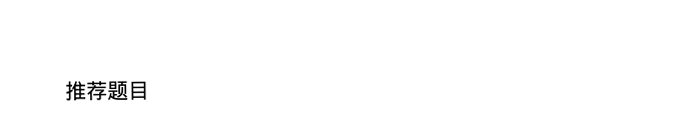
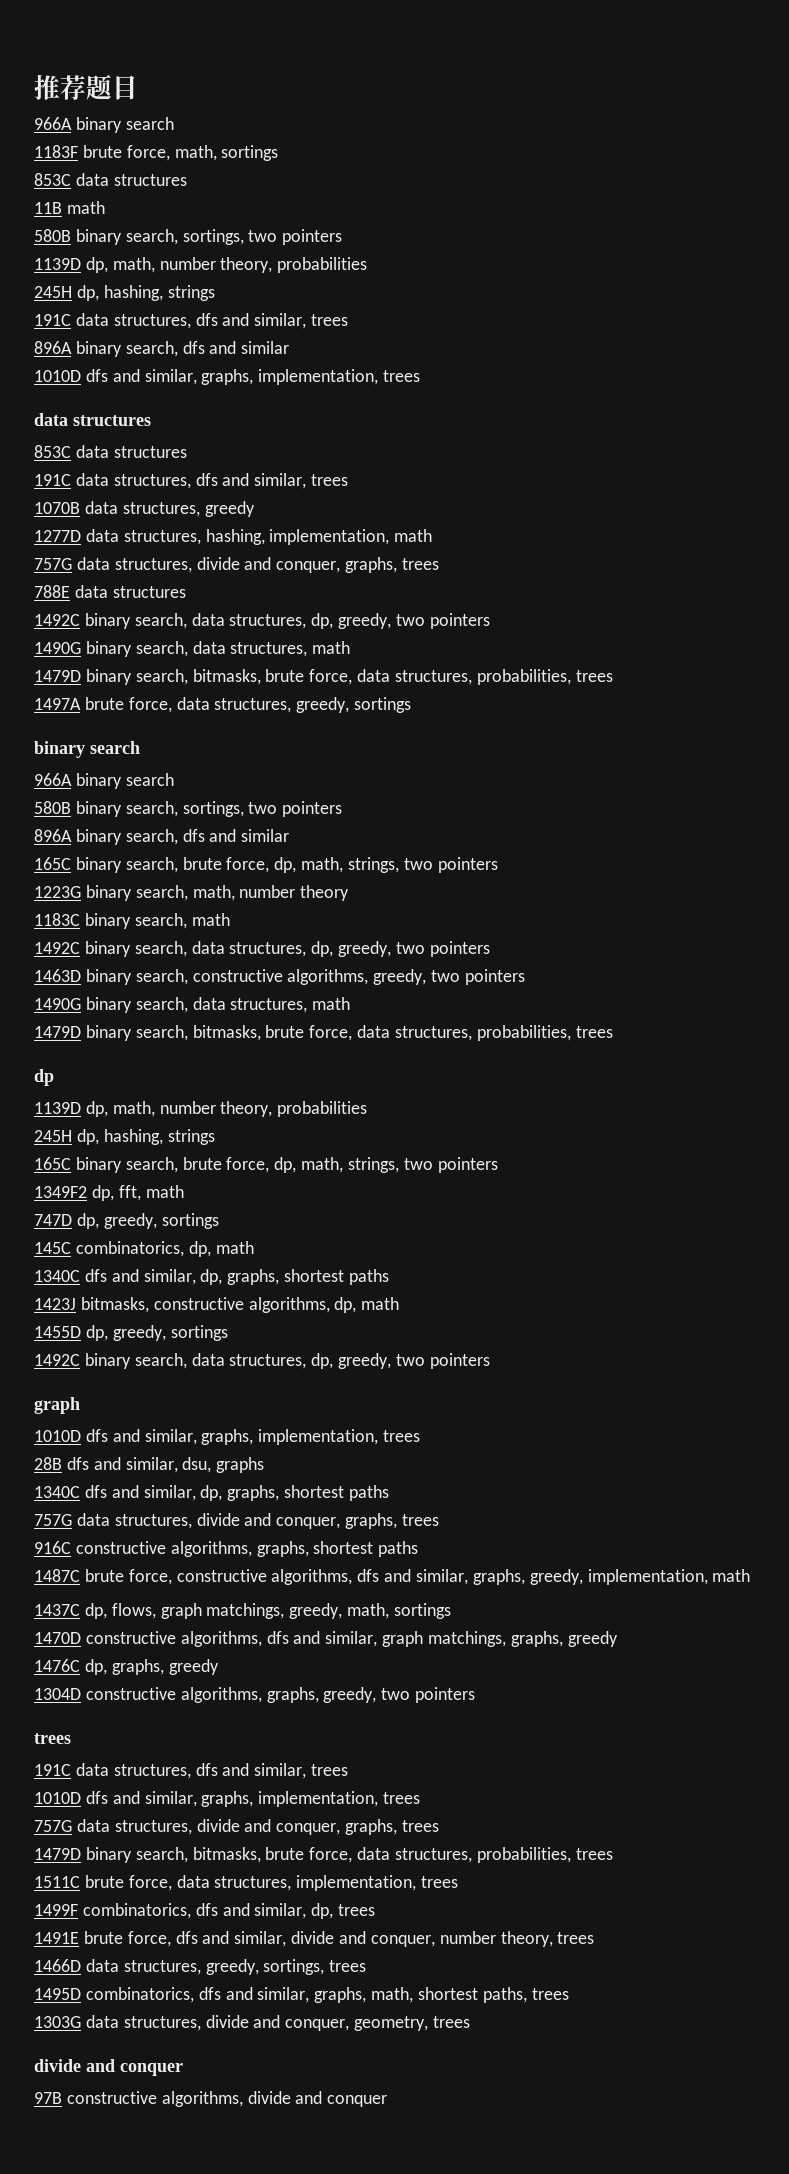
(150, 90) none -> [34,117,174,133] [34,145,279,161] [34,173,187,186] [34,201,105,214] [34,229,343,245] [34,257,368,273] [34,285,215,301] [34,313,349,329] [34,341,290,357] [34,369,421,385] [34,413,151,426] [34,445,187,458] [34,473,349,489] [34,501,255,517] [34,529,433,545] [34,557,440,573] [34,585,186,598] [34,613,490,629] [34,641,351,657] [34,669,613,685] [34,697,412,713] [34,741,140,758] [34,773,174,789] [34,801,343,817] [34,829,290,845] [34,857,498,873] [34,885,350,901] [34,913,230,929] [34,941,490,957] [34,969,526,985] [34,997,351,1013] [34,1025,613,1041] [34,1069,54,1086] [34,1101,368,1117] [34,1129,215,1145] [34,1157,498,1173] [34,1185,184,1201] [34,1213,219,1229] [34,1241,254,1257] [34,1269,390,1285] [34,1297,400,1313] [34,1325,228,1341] [34,1353,490,1369] [34,1397,80,1414] [34,1429,421,1445] [34,1457,265,1473] [34,1485,390,1501] [34,1513,440,1529] [34,1541,419,1557] [34,1569,751,1585] [34,1603,452,1619] [34,1631,618,1647] [34,1659,219,1675] [34,1687,476,1703] [34,1733,71,1744] [34,1763,349,1779] [34,1791,421,1807] [34,1819,440,1835] [34,1847,613,1863] [34,1875,459,1891] [34,1903,376,1919] [34,1931,595,1947] [34,1959,367,1975] [34,1987,569,2003] [34,2015,471,2031] [34,2059,183,2076] [34,2091,388,2107] // 966A binary search // 1183F brute force, math, sortings // 853C data structures // 11B math // 580B binary search, sortings, two pointers // 1139D dp, math, number theory, probabilities // 245H dp, hashing, strings // 191C data structures, dfs and similar, trees // 896A binary search, dfs and similar // 1010D dfs and similar, graphs, implementation, trees // data structures // 853C data structures // 191C data structures, dfs and similar, trees // 1070B data structures, greedy // 1277D data structures, hashing, implementation, math // 757G data structures, divide and conquer, graphs, trees // 788E data structures // 1492C binary search, data structures, dp, greedy, two pointers // 1490G binary search, data structures, math // 1479D binary search, bitmasks, brute force, data structures, probabilities, trees // 1497A brute force, data structures, greedy, sortings // binary search // 966A binary search // 580B binary search, sortings, two pointers // 896A binary search, dfs and similar // 165C binary search, brute force, dp, math, strings, two pointers // 1223G binary search, math, number theory // 1183C binary search, math // 1492C binary search, data structures, dp, greedy, two pointers // 1463D binary search, constructive algorithms, greedy, two pointers // 1490G binary search, data structures, math // 1479D binary search, bitmasks, brute force, data structures, probabilities, trees // dp // 1139D dp, math, number theory, probabilities // 245H dp, hashing, strings // 165C binary search, brute force, dp, math, strings, two pointers // 1349F2 dp, fft, math // 747D dp, greedy, sortings // 145C combinatorics, dp, math // 1340C dfs and similar, dp, graphs, shortest paths // 1423J bitmasks, constructive algorithms, dp, math // 1455D dp, greedy, sortings // 1492C binary search, data structures, dp, greedy, two pointers // graph // 1010D dfs and similar, graphs, implementation, trees // 28B dfs and similar, dsu, graphs // 1340C dfs and similar, dp, graphs, shortest paths // 757G data structures, divide and conquer, graphs, trees // 916C constructive algorithms, graphs, shortest paths // 1487C brute force, constructive algorithms, dfs and similar, graphs, greedy, implementation, math // 1437C dp, flows, graph matchings, greedy, math, sortings // 1470D constructive algorithms, dfs and similar, graph matchings, graphs, greedy // 1476C dp, graphs, greedy // 1304D constructive algorithms, graphs, greedy, two pointers // trees // 191C data structures, dfs and similar, trees // 1010D dfs and similar, graphs, implementation, trees // 757G data structures, divide and conquer, graphs, trees // 1479D binary search, bitmasks, brute force, data structures, probabilities, trees // 1511C brute force, data structures, implementation, trees // 1499F combinatorics, dfs and similar, dp, trees // 1491E brute force, dfs and similar, divide and conquer, number theory, trees // 1466D data structures, greedy, sortings, trees // 1495D combinatorics, dfs and similar, graphs, math, shortest paths, trees // 1303G data structures, divide and conquer, geometry, trees // divide and conquer // 97B constructive algorithms, divide and conquer

